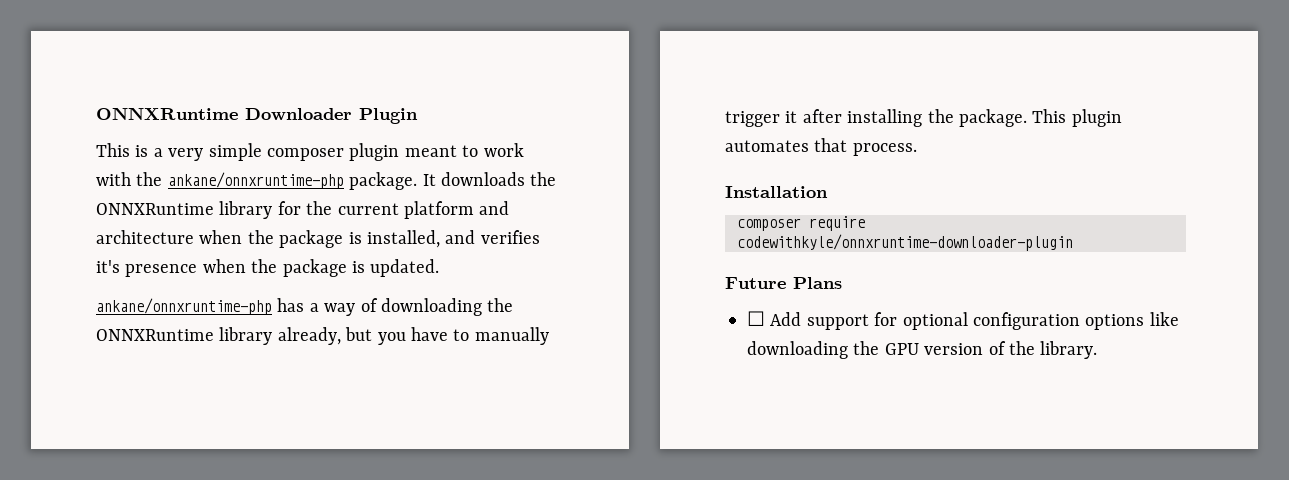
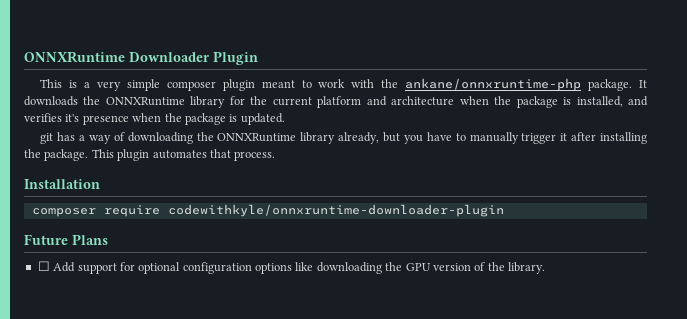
[96,298,272,315] ankane/onnxruntime-php -> [40,133,54,144] git

